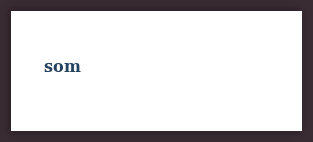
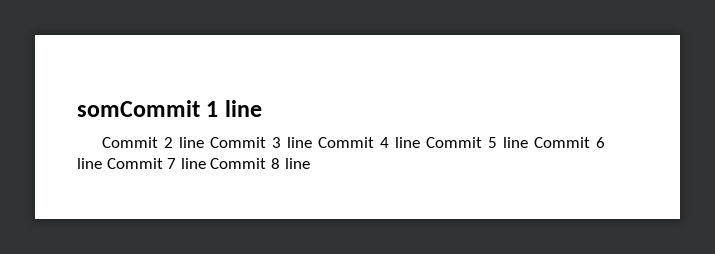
[44,63,81,72] som -> [77,100,262,117] [101,137,606,148] [77,158,310,169] somCommit 1 line // Commit 2 line Commit 3 line Commit 4 line Commit 5 line Commit 6 line Commit 7 line Commit 8 line

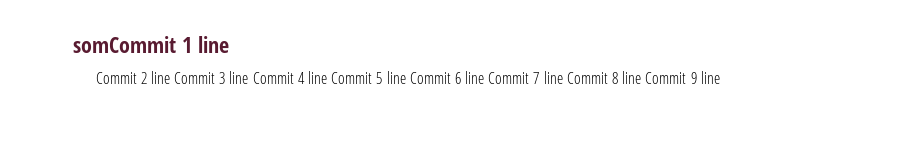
(310, 163) none -> [645,71,720,84] Commit 9 line

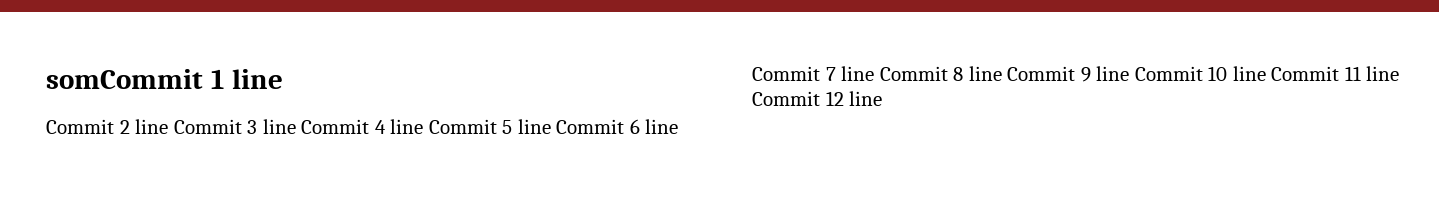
(720, 77) none -> [1134,66,1400,81] [752,91,883,106] Commit 10 line Commit 11 line Commit 12 line

